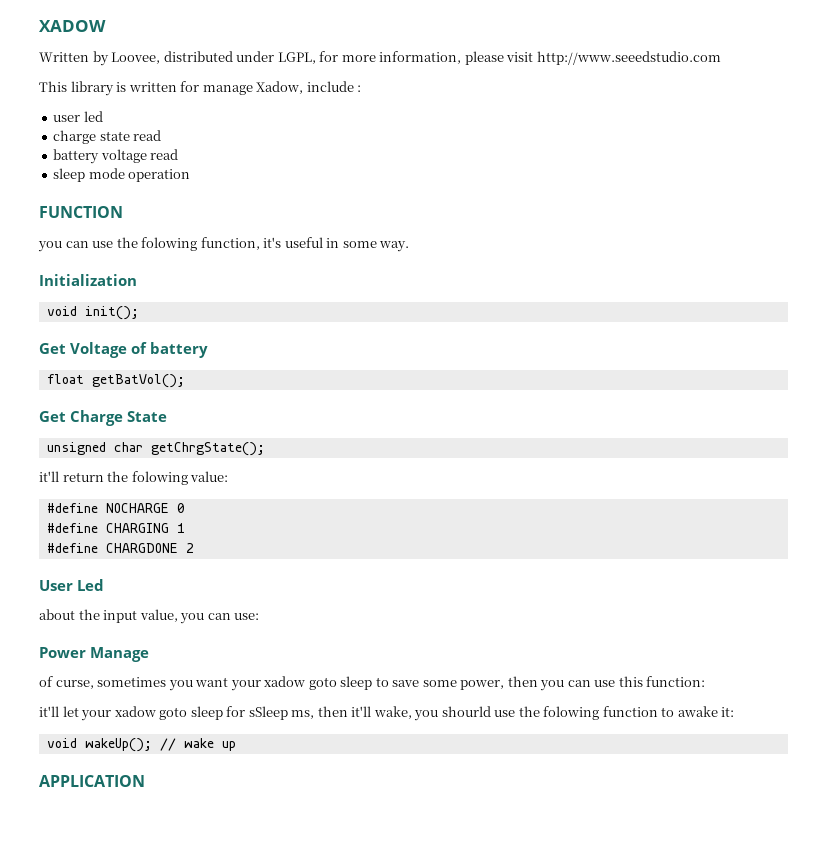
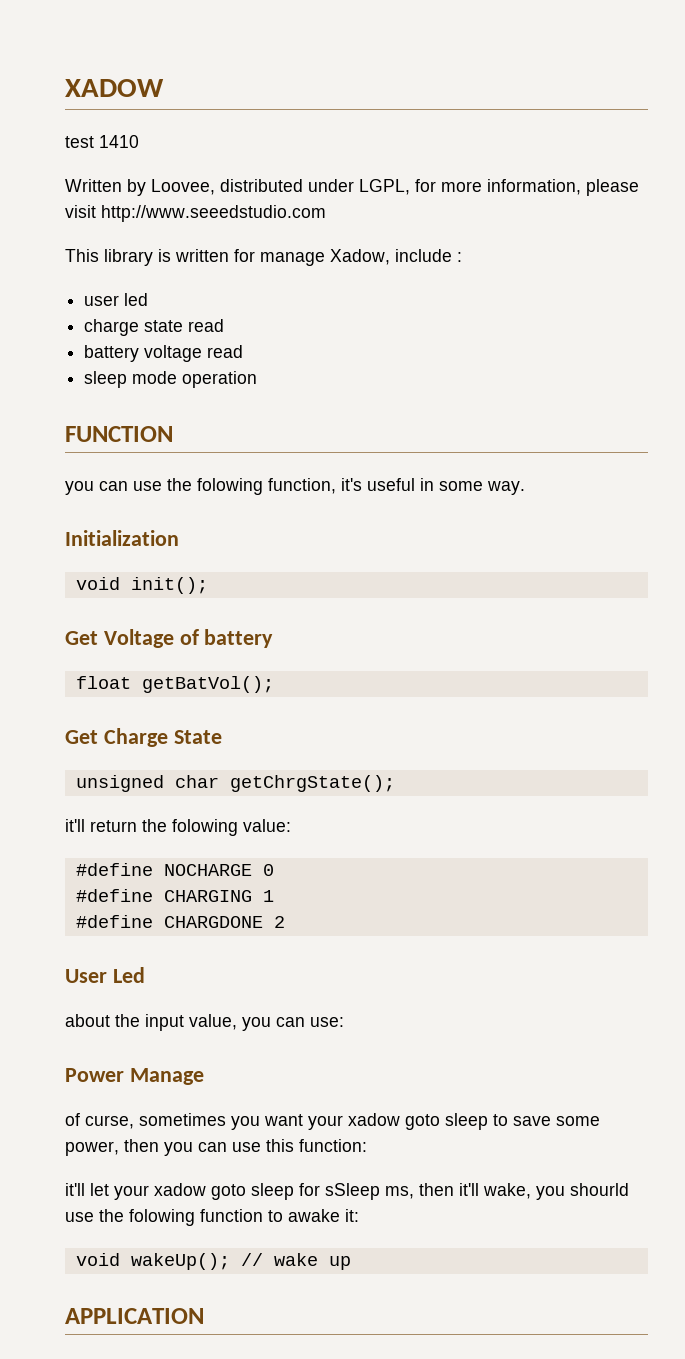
(106, 26) none -> [65,135,139,148] // test 1410

